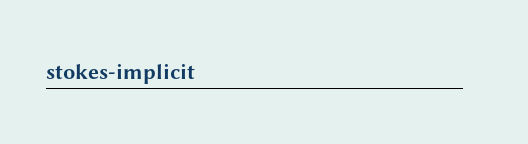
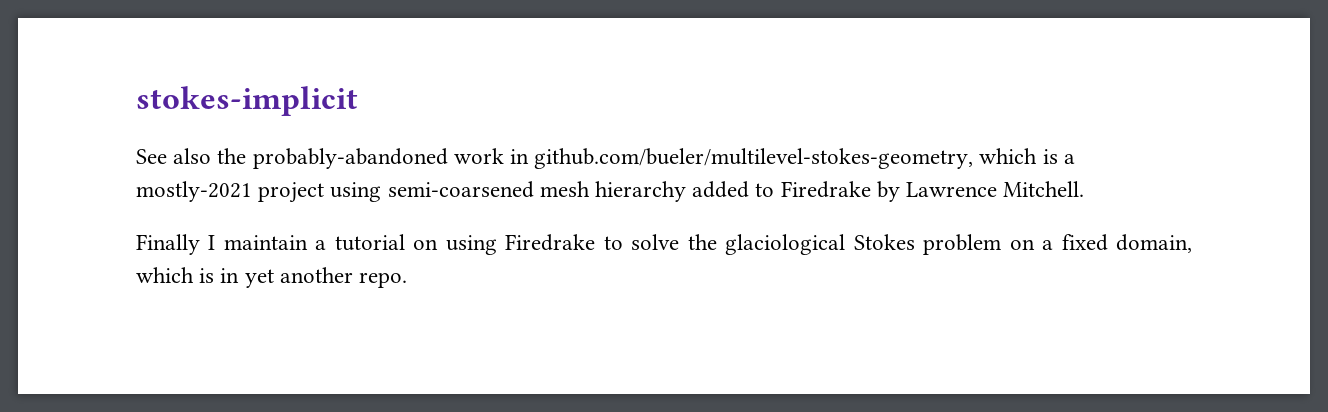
(195, 73) none -> [136,148,1075,169] [136,181,1085,203] [136,234,1193,255] [136,267,408,288] // See also the probably-abandoned work in github.com/bueler/multilevel-stokes-geometry, which is a mostly-2021 project using semi-coarsened mesh hierarchy added to Firedrake by Lawrence Mitchell. // Finally I maintain a tutorial on using Firedrake to solve the glaciological Stokes problem on a fixed domain, which is in yet another repo.

